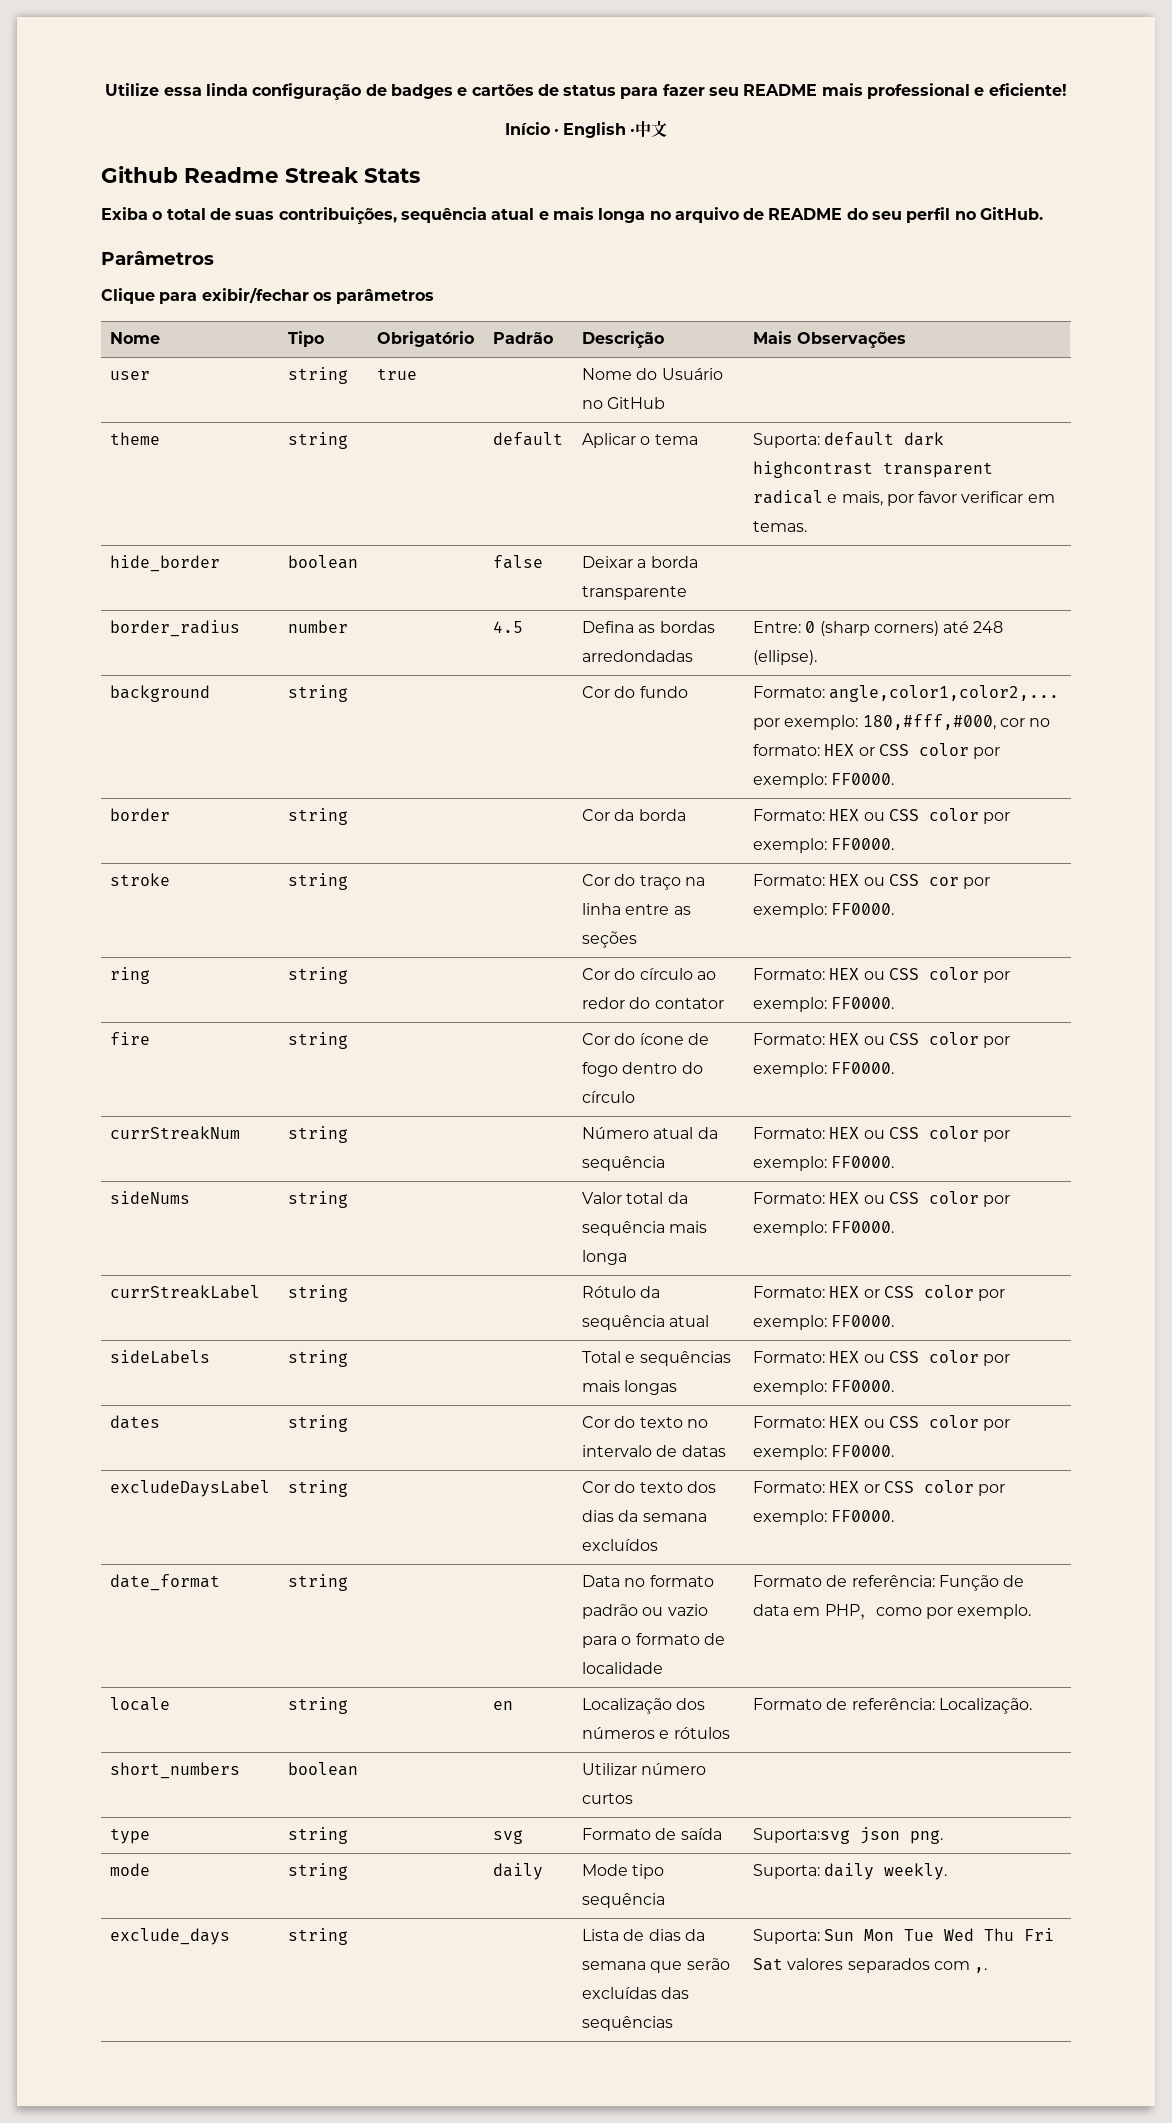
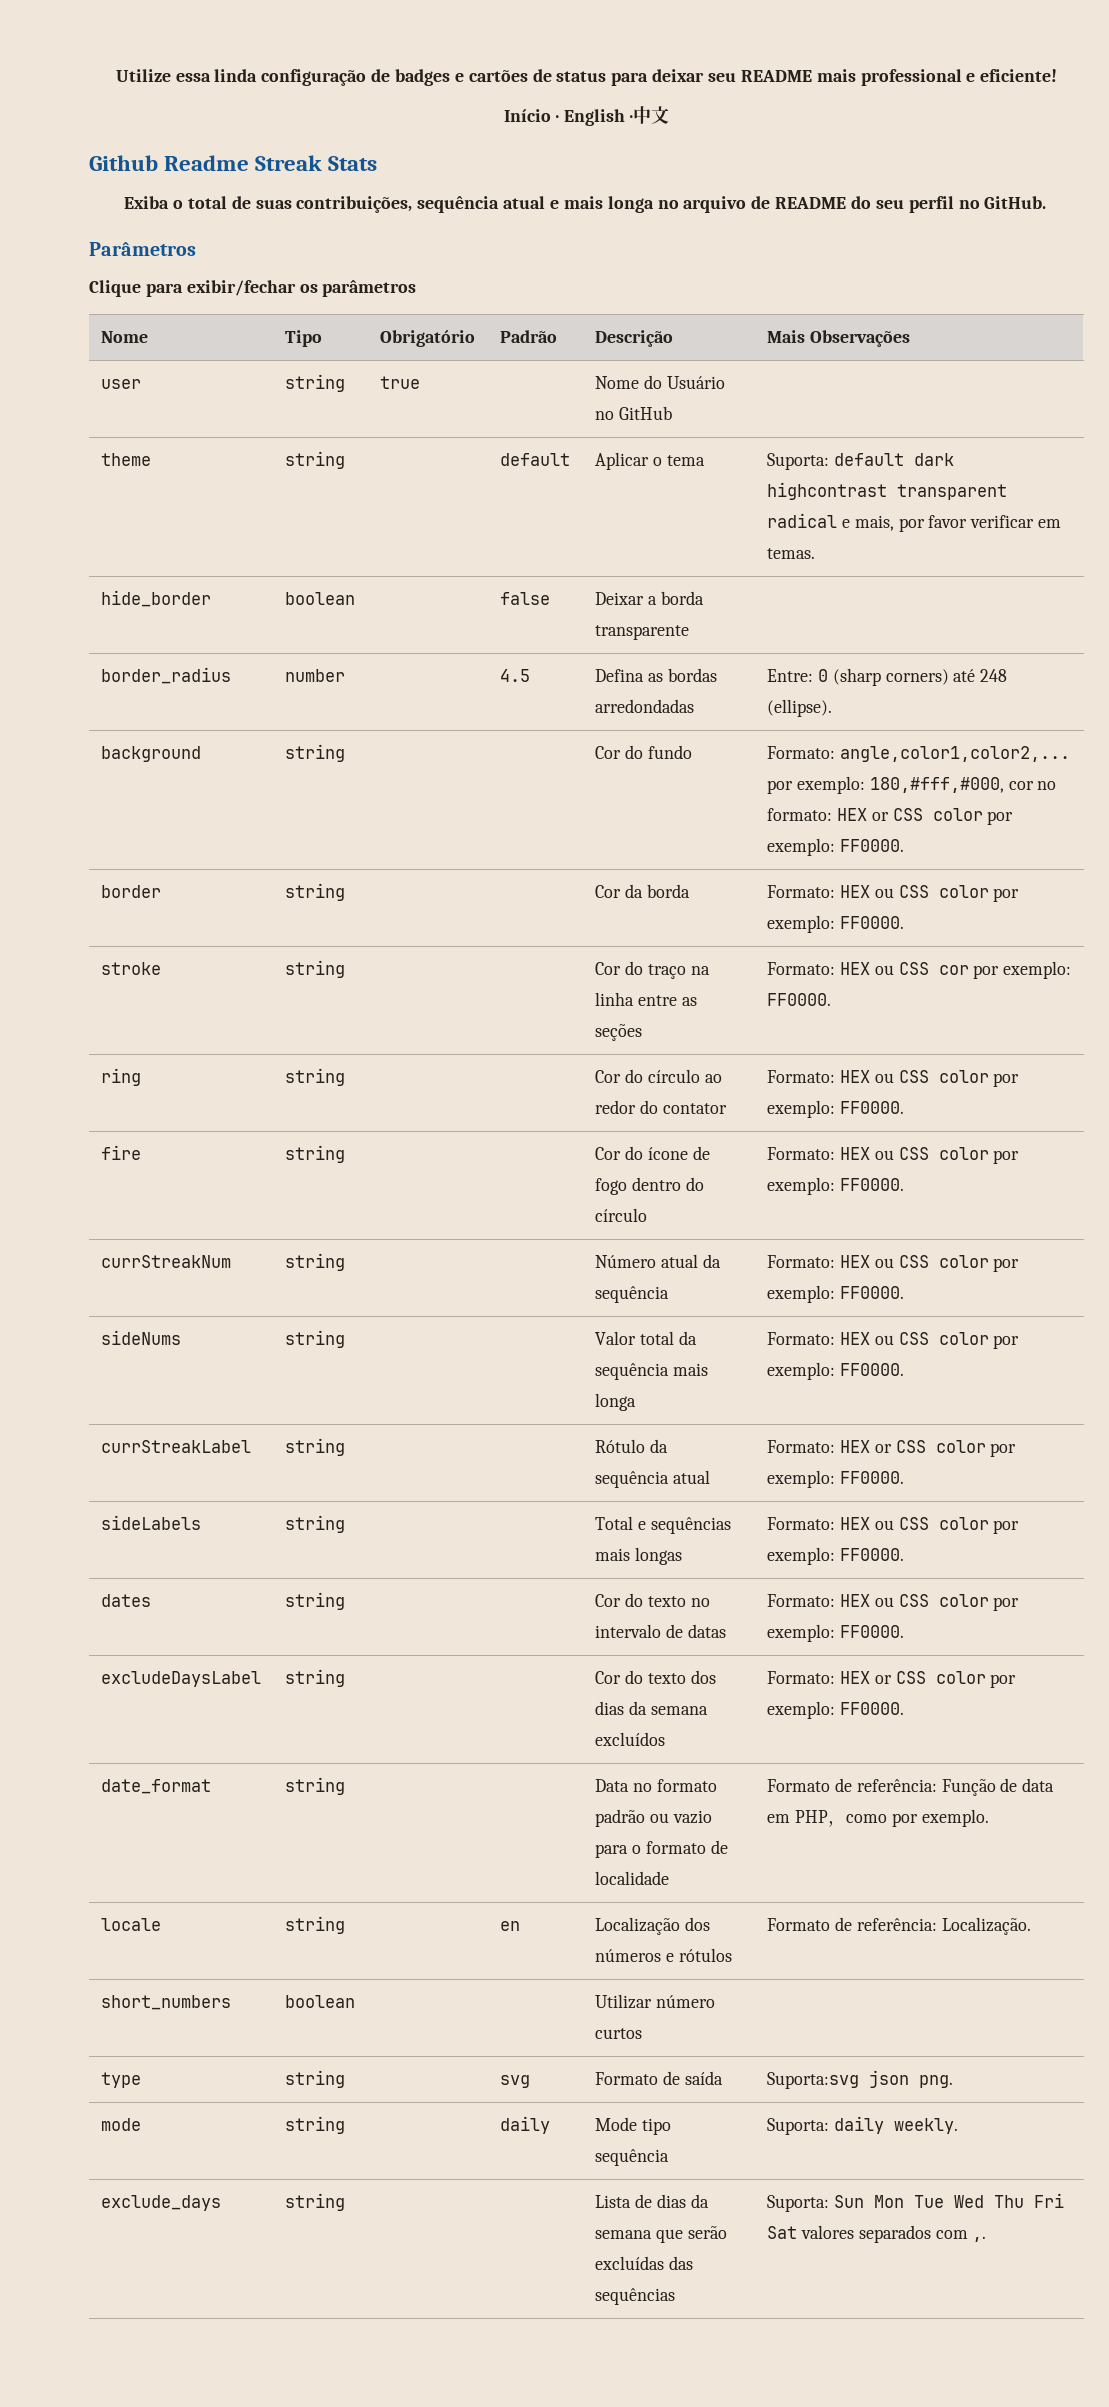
[662,84,705,96] fazer -> [652,69,705,82] deixar

